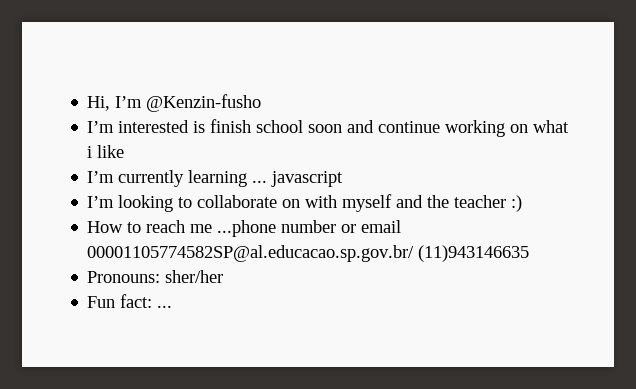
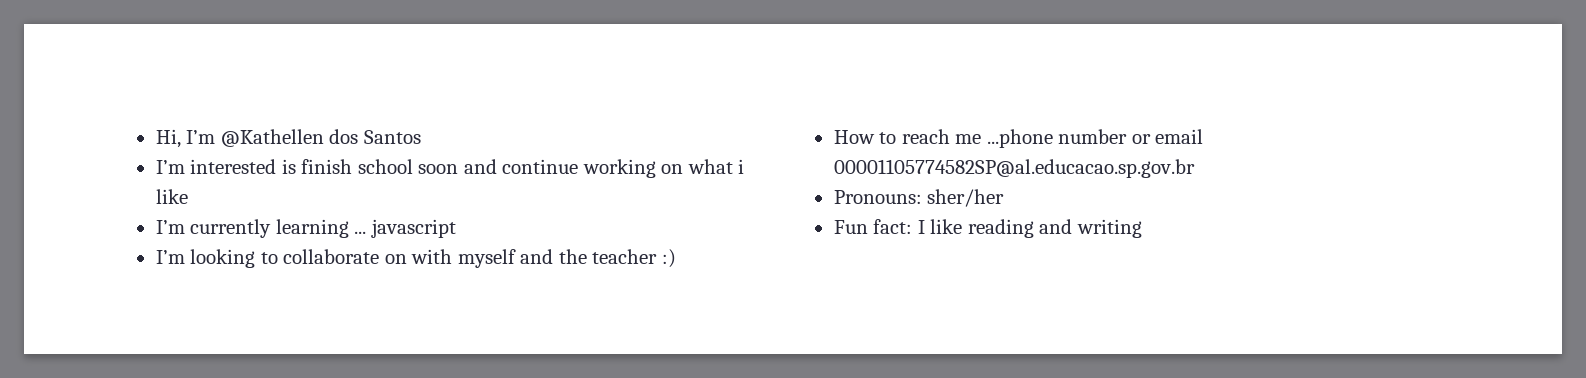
[146,94,262,112] @Kenzin-fusho -> [220,129,421,147] @Kathellen dos Santos
[87,245,530,262] 00001105774582SP@al.educacao.sp.gov.br/ (11)943146635 -> [833,159,1195,178] 00001105774582SP@al.educacao.sp.gov.br
[157,305,173,308] ... -> [917,219,1142,238] I like reading and writing

